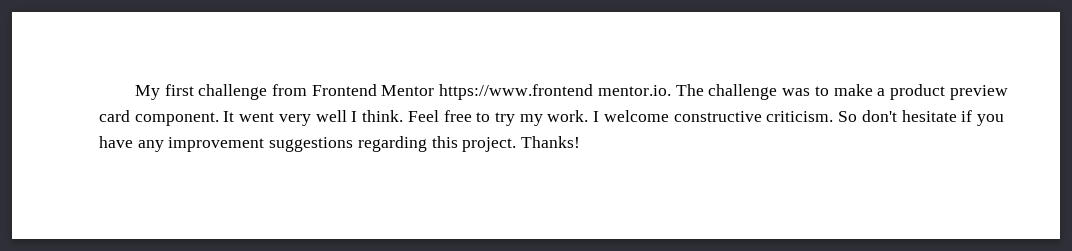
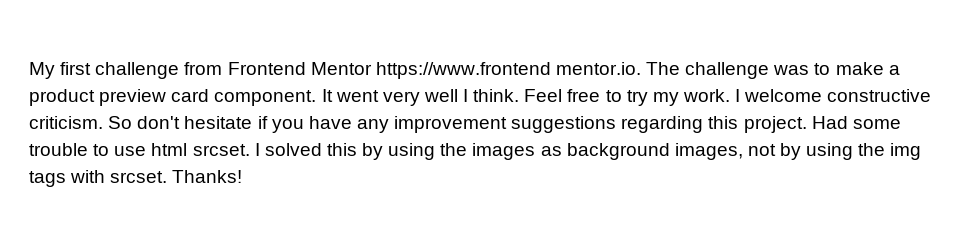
(517, 144) none -> [811,116,901,129] [29,143,922,160] [29,170,168,187] Had some trouble to use html srcset. I solved this by using the images as background images, not by using the img tags with srcset.

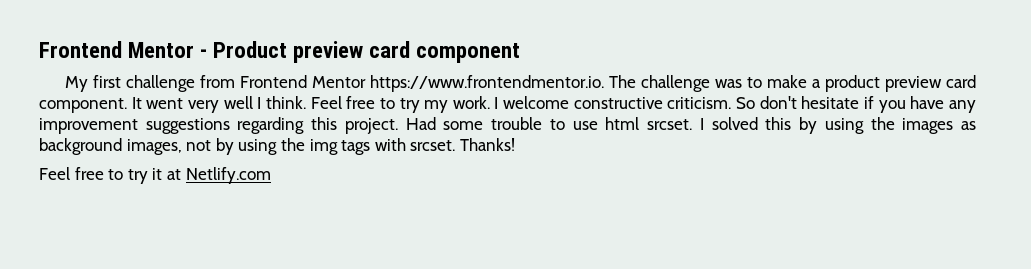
(29, 70) none -> [39,41,521,63] Frontend Mentor - Product preview card component //
[375,62,641,79] https://www.frontend mentor.io. -> [370,75,605,92] https://www.frontendmentor.io.
(243, 176) none -> [39,167,271,184] // Feel free to try it at Netlify.com

